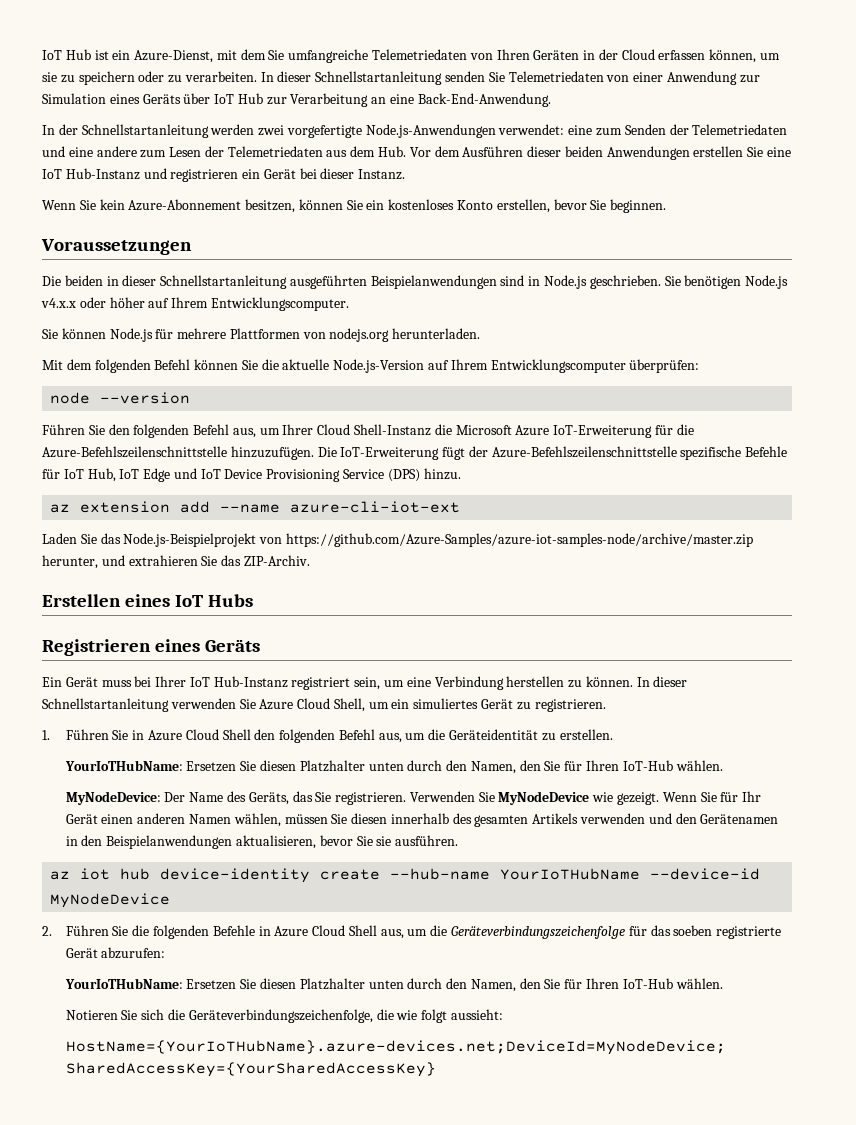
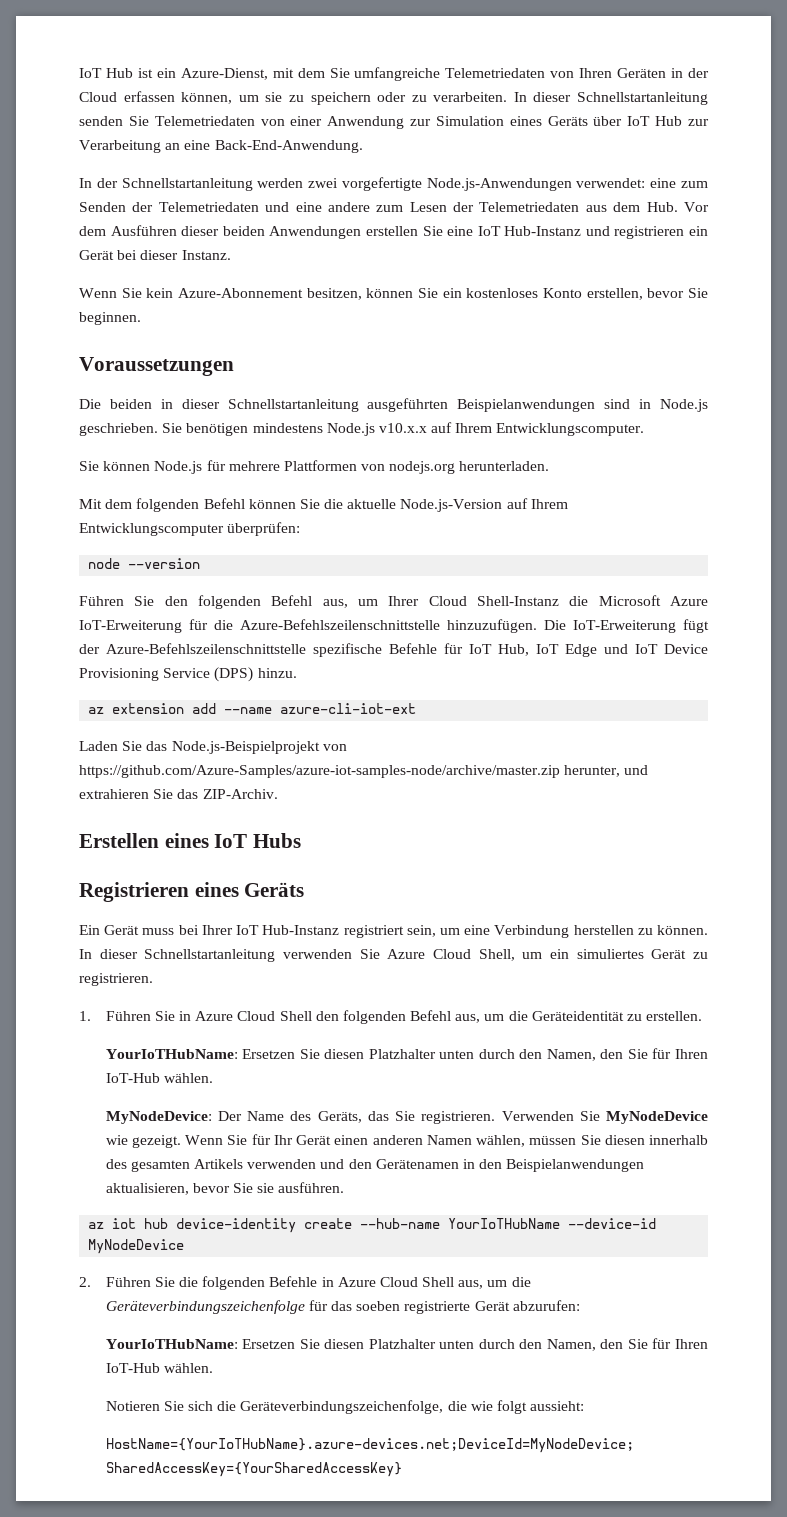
[745,275,789,289] [41,297,145,308] Node.js v4.x.x oder höher -> [252,423,427,436] mindestens Node.js v10.x.x

